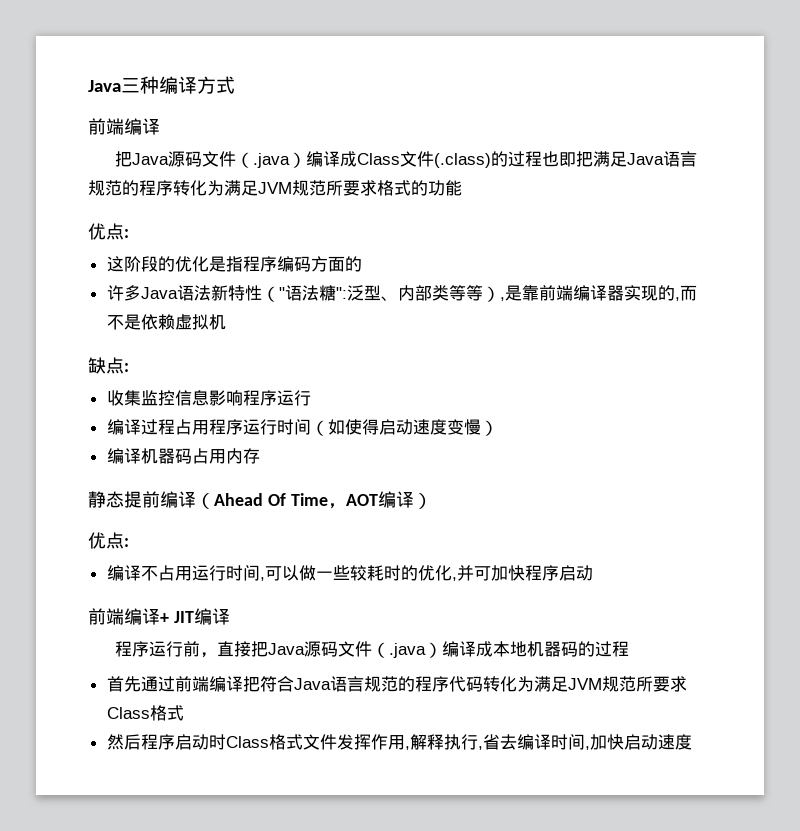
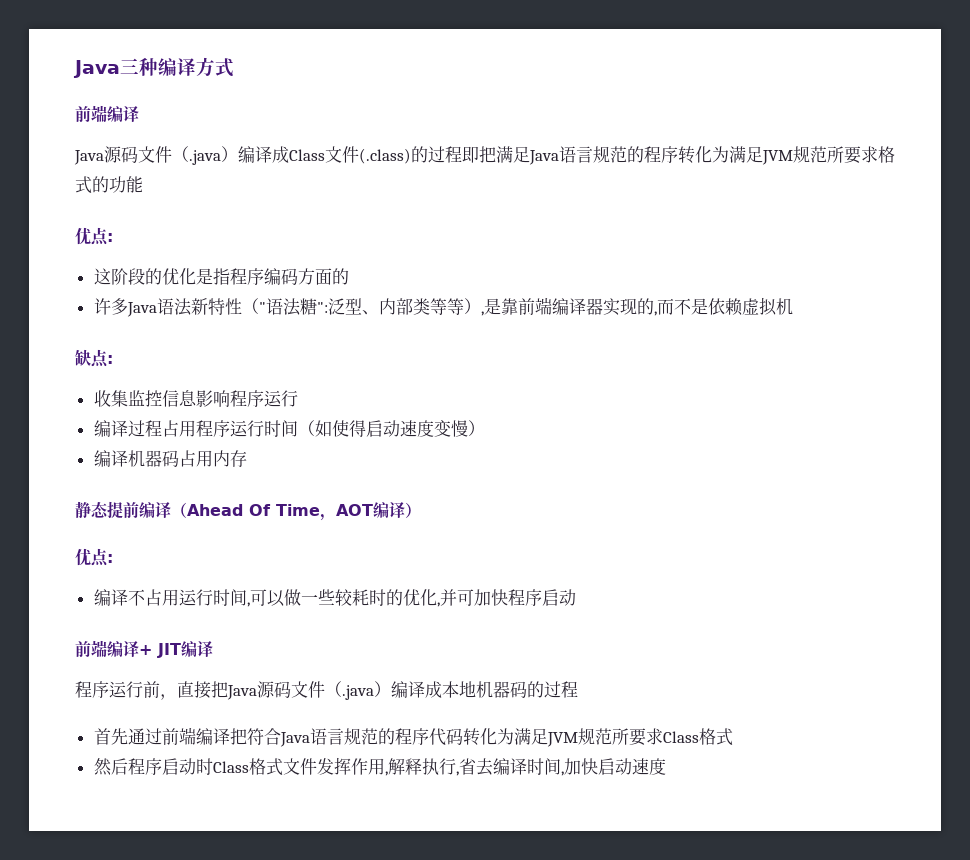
[115,151,133,167] 把 -> (139, 114) none
[542,151,560,167] 也 -> (462, 154) none

